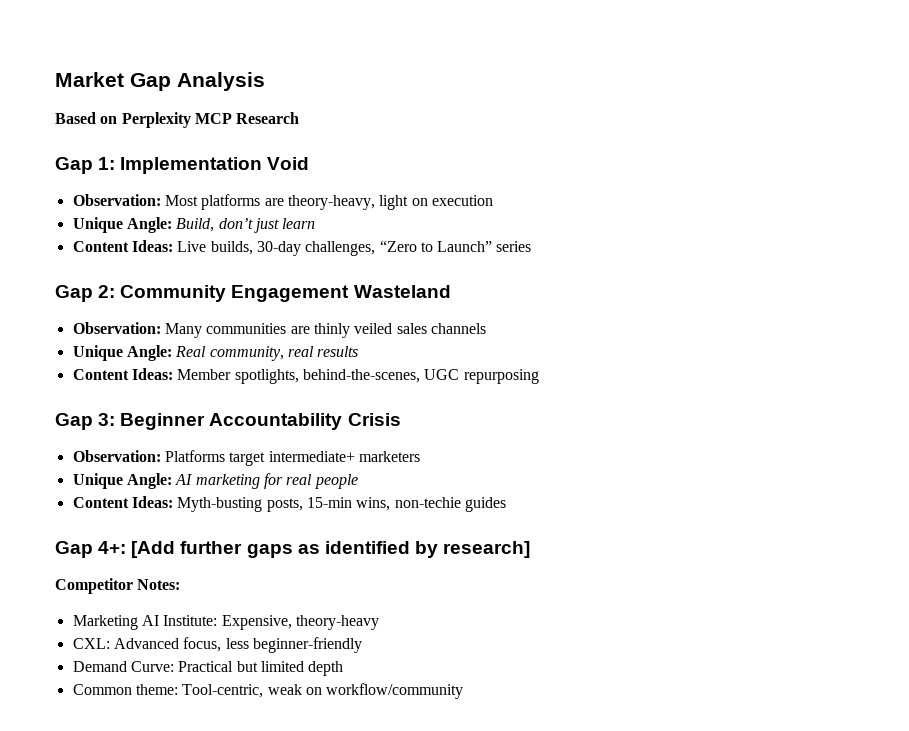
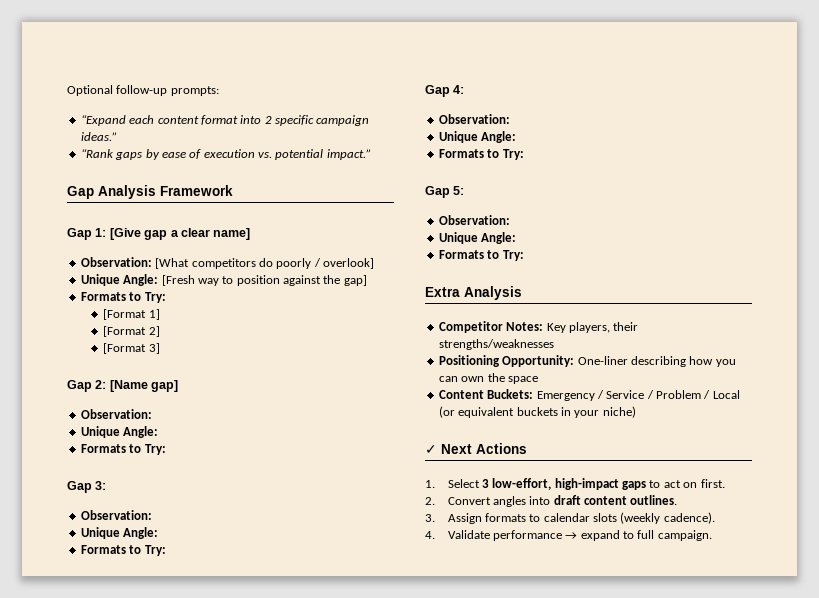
[55,72,265,91] [55,112,300,128] [55,157,310,174] [72,194,493,210] [72,217,316,233] [72,240,532,256] [55,285,451,302] [72,322,486,338] [72,345,359,361] [72,368,539,384] [55,413,401,430] [72,450,420,466] [72,473,358,489] [72,496,506,512] [55,541,531,558] [55,578,181,594] [72,615,379,630] [72,637,362,653] [72,661,344,676] [72,683,464,699] Market Gap Analysis // Based on Perplexity MCP Research // Gap 1: Implementation Void // Observation: Most platforms are theory-heavy, light on execution // Unique Angle: Build, don’t just learn // Content Ideas: Live builds, 30-day challenges, “Zero to Launch” series // Gap 2: Community Engagement Wasteland // Observation: Many communities are thinly veiled sales channels // Unique Angle: Real community, real results // Content Ideas: Member spotlights, behind-the-scenes, UGC repurposing // Gap 3: Beginner Accountability Crisis // Observation: Platforms target intermediate+ marketers // Unique Angle: AI marketing for real people // Content Ideas: Myth-busting posts, 15-min wins, non-techie guides // Gap 4+: [Add further gaps as identified by research] // Competitor Notes: // Marketing AI Institute: Expensive, theory-heavy // CXL: Advanced focus, less beginner-friendly // Demand Curve: Practical but limited depth // Common theme: Tool-centric, weak on workflow/community -> [67,85,219,96] [80,115,370,126] [80,132,117,141] [80,149,371,160] [67,185,233,199] [67,228,251,240] [80,257,374,269] [80,274,367,286] [80,292,166,303] [103,309,160,320] [103,326,160,337] [103,343,160,354] [67,380,179,392] [80,409,152,419] [80,426,159,438] [80,444,166,455] [67,481,107,493] [80,510,152,520] [80,527,159,539] [80,545,166,556] [425,85,465,97] [438,114,510,124] [438,131,517,143] [438,149,524,160] [425,186,465,198] [438,215,510,225] [438,232,517,244] [438,250,524,261] [425,286,522,300] [438,321,639,333] [438,339,554,350] [438,355,736,367] [438,373,538,384] [438,389,740,401] [438,406,636,418] [425,443,527,454] [425,478,725,490] [425,495,678,507] [425,512,715,524] [425,530,712,541] Optional follow-up prompts: // “Expand each content format into 2 specific campaign ideas.” // “Rank gaps by ease of execution vs. potential impact.” // Gap Analysis Framework // Gap 1: [Give gap a clear name] // Observation: [What competitors do poorly / overlook] // Unique Angle: [Fresh way to position against the gap] // Formats to Try: // [Format 1] // [Format 2] // [Format 3] // Gap 2: [Name gap] // Observation: // Unique Angle: // Formats to Try: // Gap 3: // Observation: // Unique Angle: // Formats to Try: // Gap 4: // Observation: // Unique Angle: // Formats to Try: // Gap 5: // Observation: // Unique Angle: // Formats to Try: // Extra Analysis // Competitor Notes: Key players, their strengths/weaknesses // Positioning Opportunity: One-liner describing how you can own the space // Content Buckets: Emergency / Service / Problem / Local (or equivalent buckets in your niche) // ✓ Next Actions // 1. Select 3 low-effort, high-impact gaps to act on first. // 2. Convert angles into draft content outlines. // 3. Assign formats to calendar slots (weekly cadence). // 4. Validate performance → expand to full campaign.

